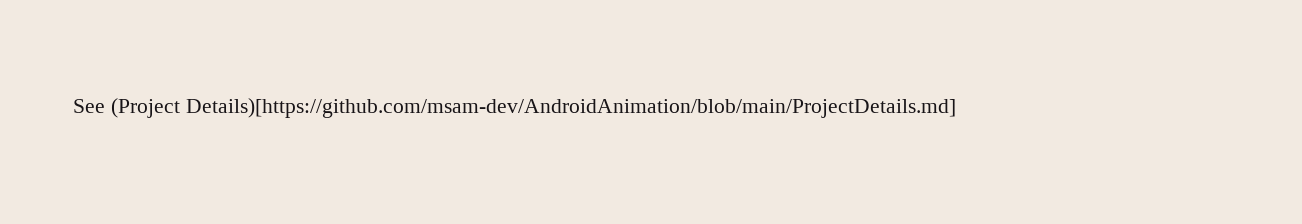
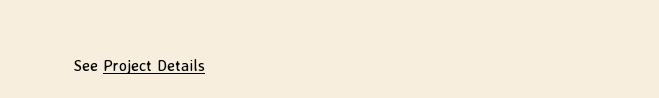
[110,98,956,118] (Project Details)[https://github.com/msam-dev/AndroidAnimation/blob/main/ProjectDetails.md] -> [103,59,205,74] Project Details

